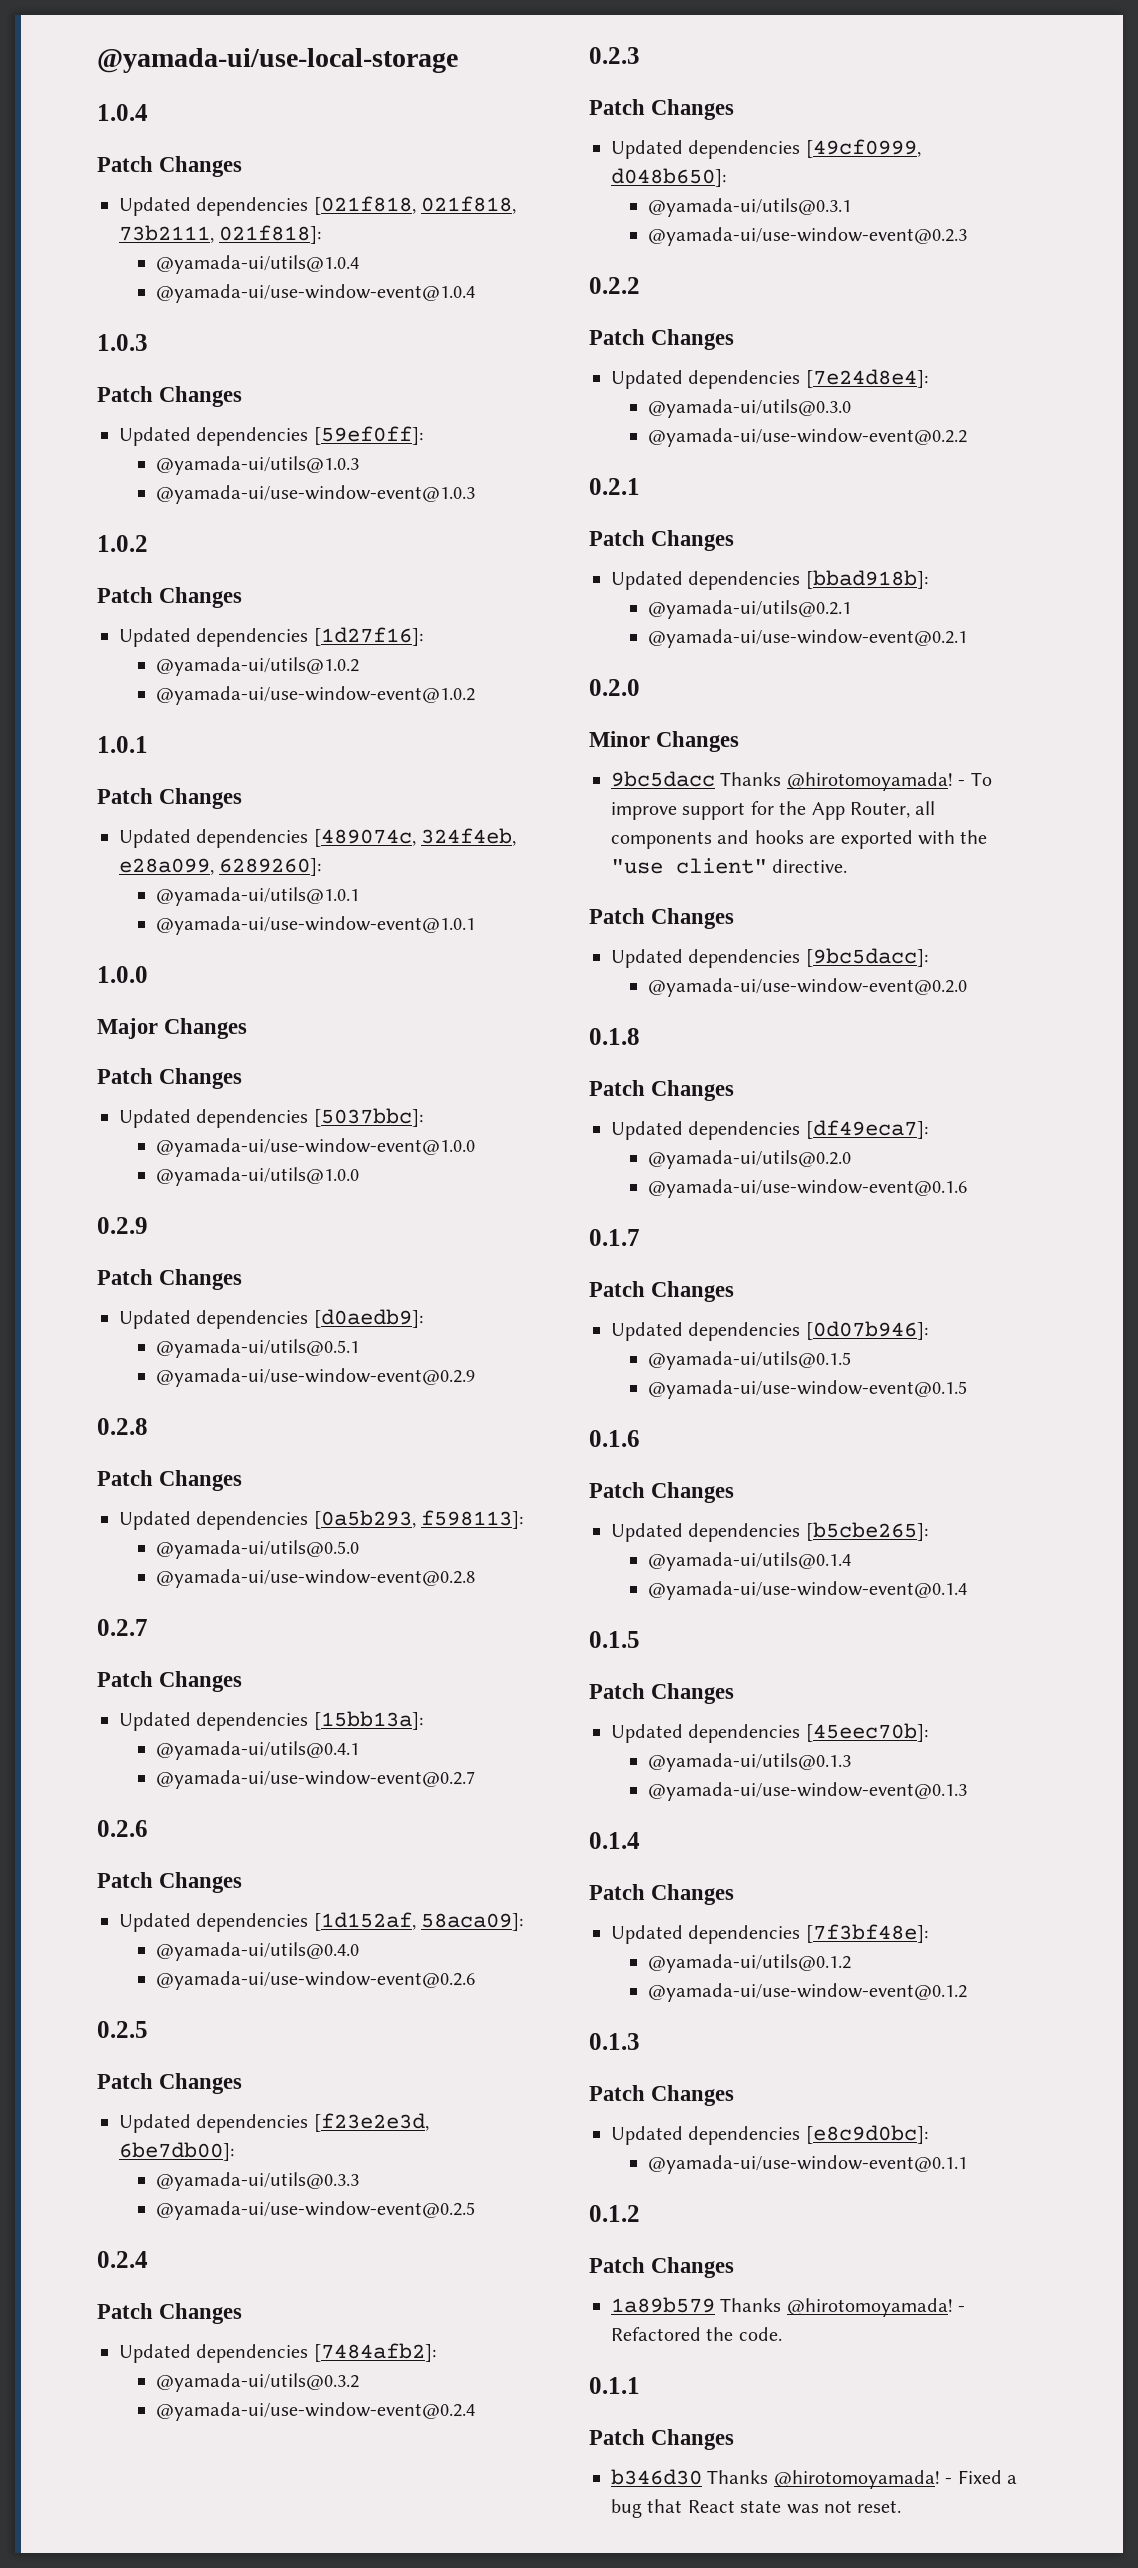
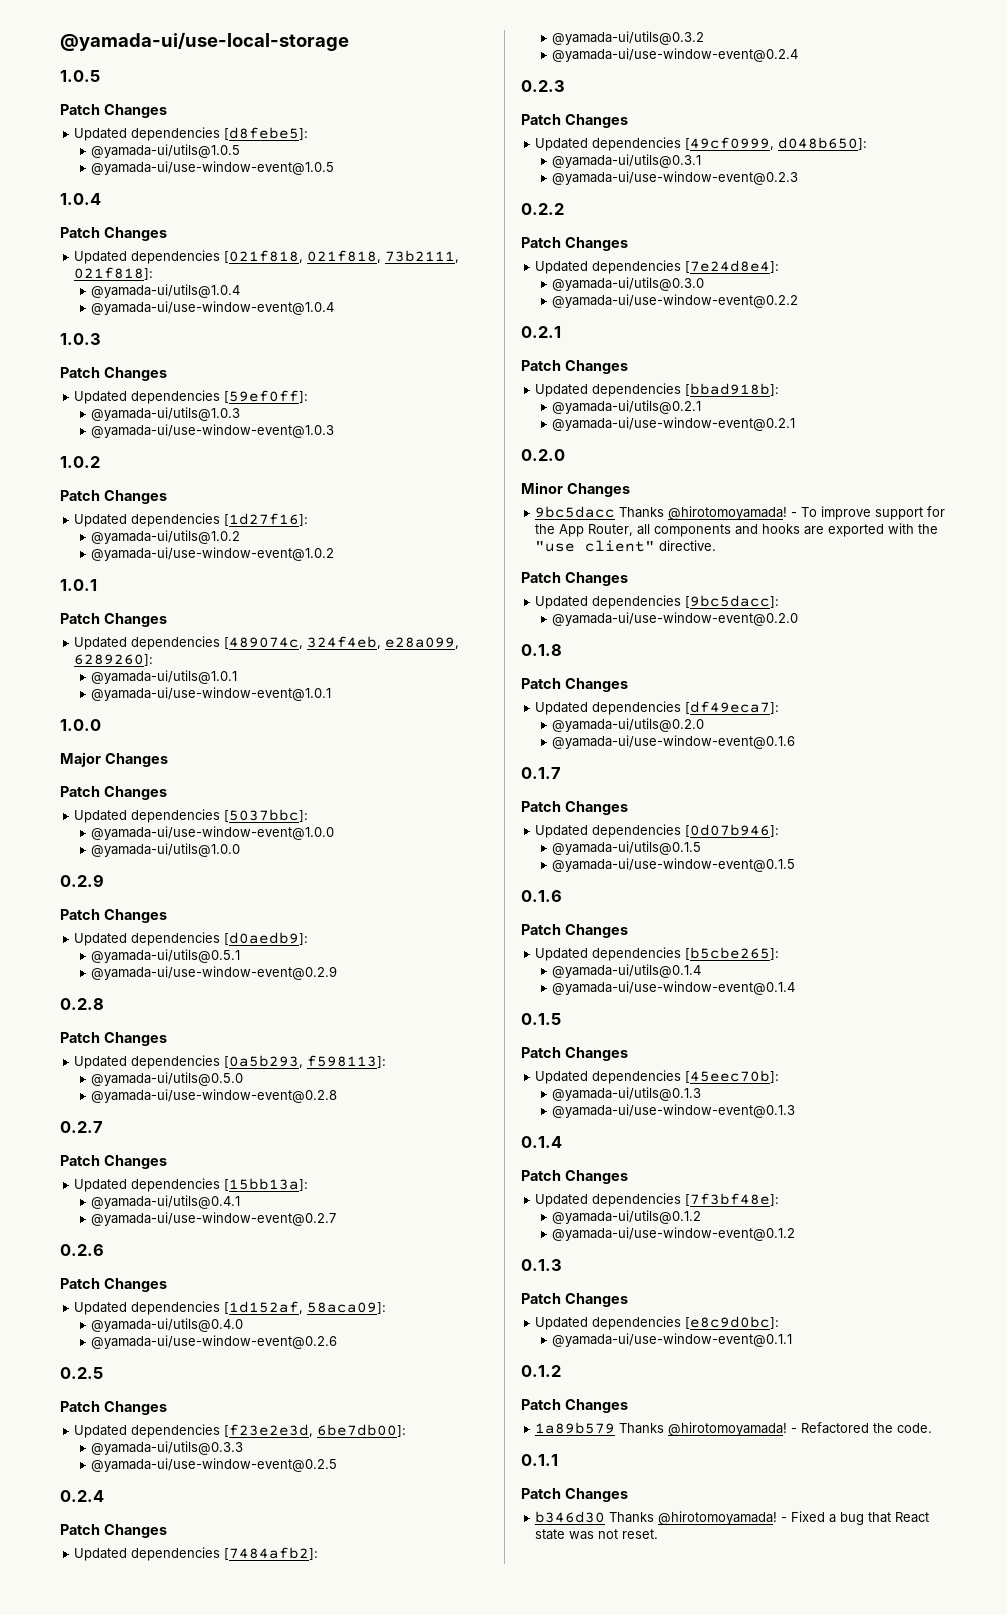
(458, 60) none -> [60,70,100,82] [60,104,167,118] [74,127,309,141] [91,144,241,158] [91,161,335,175] // 1.0.5 // Patch Changes // Updated dependencies [d8febe5]: // @yamada-ui/utils@1.0.5 // @yamada-ui/use-window-event@1.0.5

